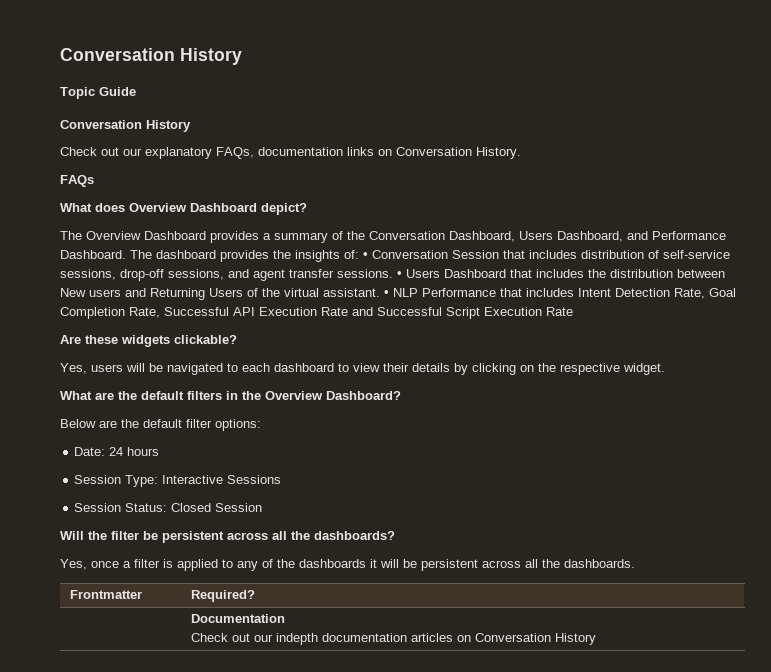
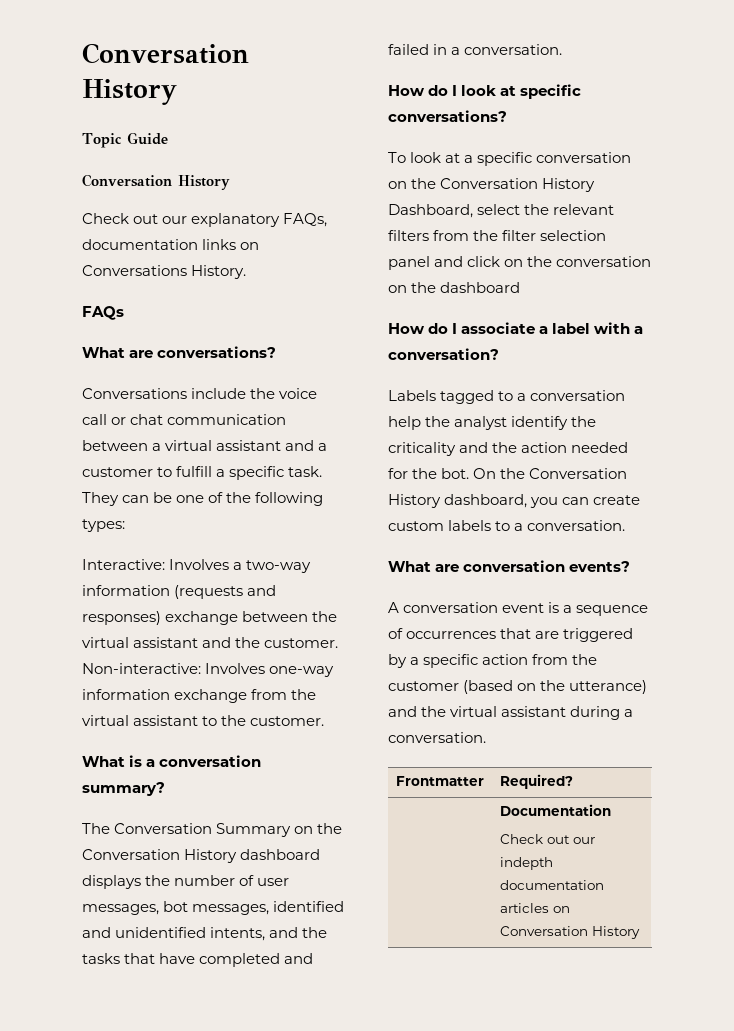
[396,147,472,156] Conversation -> [82,265,187,276] Conversations
[95,203,307,215] [60,231,726,243] [60,250,730,262] [60,269,725,281] [60,288,736,300] [60,307,573,319] [60,335,237,347] [60,363,665,375] [60,391,401,400] [60,419,261,431] [74,447,160,456] [74,475,282,487] [74,503,263,512] [60,531,395,543] [60,559,635,571] does Overview Dashboard depict? // The Overview Dashboard provides a summary of the Conversation Dashboard, Users Dashboard, and Performance Dashboard. The dashboard provides the insights of: • Conversation Session that includes distribution of self-service sessions, drop-off sessions, and agent transfer sessions. • Users Dashboard that includes the distribution between New users and Returning Users of the virtual assistant. • NLP Performance that includes Intent Detection Rate, Goal Completion Rate, Successful API Execution Rate and Successful Script Execution Rate // Are these widgets clickable? // Yes, users will be navigated to each dashboard to view their details by clicking on the respective widget. // What are the default filters in the Overview Dashboard? // Below are the default filter options: // Date: 24 hours // Session Type: Interactive Sessions // Session Status: Closed Session // Will the filter be persistent across all the dashboards? // Yes, once a filter is applied to any of the dashboards it will be persistent across all the dashboards. -> [129,346,277,358] [82,388,318,399] [82,414,287,425] [82,440,328,451] [82,466,323,480] [82,492,324,506] [82,519,125,532] [82,559,312,573] [82,585,277,599] [82,611,338,625] [82,637,339,648] [82,663,335,677] [82,689,317,703] [82,715,325,726] [82,755,262,767] [82,782,165,796] [82,823,343,837] [82,849,321,863] [82,875,290,889] [82,901,345,915] [82,927,328,941] [82,953,314,967] [388,44,563,55] [388,84,582,99] [388,110,507,122] [388,152,632,166] [388,178,596,192] [388,204,615,218] [388,230,607,241] [388,256,652,270] [388,282,521,293] [388,322,644,334] [388,348,499,360] [388,390,626,404] [388,416,597,430] [388,442,629,456] [388,468,628,479] [388,494,641,508] [388,520,626,531] [388,560,631,572] [388,602,649,616] [388,628,634,642] [388,654,598,668] [388,680,648,694] [388,706,634,720] [388,732,486,743] are conversations? // Conversations include the voice call or chat communication between a virtual assistant and a customer to fulfill a specific task. They can be one of the following types: // Interactive: Involves a two-way information (requests and responses) exchange between the virtual assistant and the customer. Non-interactive: Involves one-way information exchange from the virtual assistant to the customer. // What is a conversation summary? // The Conversation Summary on the Conversation History dashboard displays the number of user messages, bot messages, identified and unidentified intents, and the tasks that have completed and failed in a conversation. // How do I look at specific conversations? // To look at a specific conversation on the Conversation History Dashboard, select the relevant filters from the filter selection panel and click on the conversation on the dashboard // How do I associate a label with a conversation? // Labels tagged to a conversation help the analyst identify the criticality and the action needed for the bot. On the Conversation History dashboard, you can create custom labels to a conversation. // What are conversation events? // A conversation event is a sequence of occurrences that are triggered by a specific action from the customer (based on the utterance) and the virtual assistant during a conversation.

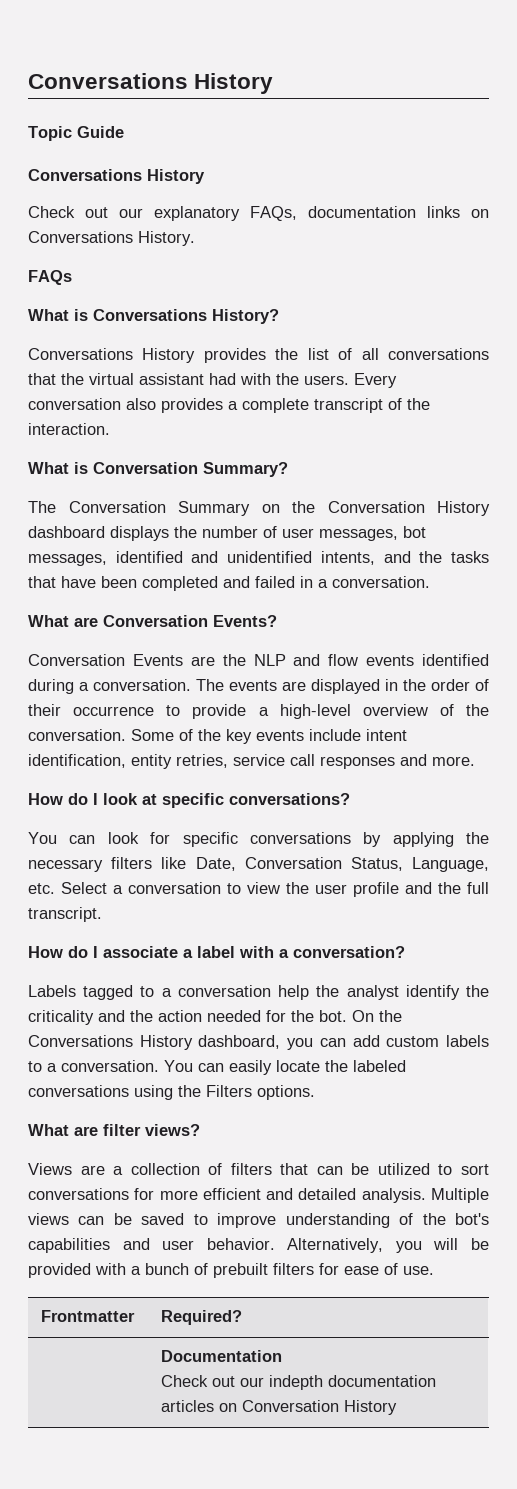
[82,43,249,64] Conversation -> [28,73,188,89] Conversations
[82,174,172,187] Conversation -> [28,169,142,181] Conversations
[129,346,277,358] [82,388,318,399] [82,414,287,425] [82,440,328,451] [82,466,323,480] [82,492,324,506] [82,519,125,532] [82,559,312,573] [82,585,277,599] [82,611,338,625] [82,637,339,648] [82,663,335,677] [82,689,317,703] [82,715,325,726] [82,755,262,767] [82,782,165,796] are conversations? // Conversations include the voice call or chat communication between a virtual assistant and a customer to fulfill a specific task. They can be one of the following types: // Interactive: Involves a two-way information (requests and responses) exchange between the virtual assistant and the customer. Non-interactive: Involves one-way information exchange from the virtual assistant to the customer. // What is a conversation summary? -> [74,309,279,324] [28,348,490,363] [28,373,397,388] [28,398,430,413] [28,423,110,435] [28,462,288,477] is Conversations History? // Conversations History provides the list of all conversations that the virtual assistant had with the users. Every conversation also provides a complete transcript of the interaction. // What is Conversation Summary?
(196, 958) none -> [101,576,137,588] been
(563, 49) none -> [28,615,277,627] [28,654,489,666] [28,679,489,694] [28,704,489,719] [28,729,407,744] [28,754,475,769] // What are Conversation Events? // Conversation Events are the NLP and flow events identified during a conversation. The events are displayed in the order of their occurrence to provide a high-level overview of the conversation. Some of the key events include intent identification, entity retries, service call responses and more.
[388,152,632,166] [388,178,596,192] [388,204,615,218] [388,230,607,241] [388,256,652,270] [388,282,521,293] To look at a specific conversation on the Conversation History Dashboard, select the relevant filters from the filter selection panel and click on the conversation on the dashboard -> [28,832,489,847] [28,857,489,872] [28,882,489,897] [28,907,102,922] You can look for specific conversations by applying the necessary filters like Date, Conversation Status, Language, etc. Select a conversation to view the user profile and the full transcript.
[529,468,628,479] Conversation -> [28,1035,133,1047] Conversations
[593,495,641,505] create -> [352,1035,380,1047] add
[388,560,631,572] [388,602,649,616] [388,628,634,642] [388,654,598,668] [388,680,648,694] [388,706,634,720] [388,732,486,743] // What are conversation events? // A conversation event is a sequence of occurrences that are triggered by a specific action from the customer (based on the utterance) and the virtual assistant during a conversation. -> [164,1060,406,1075] [28,1085,315,1100] [28,1124,200,1136] [28,1163,490,1175] [28,1188,489,1203] [28,1213,490,1228] [28,1238,489,1253] [28,1263,434,1278] You can easily locate the labeled conversations using the Filters options. // What are filter views? // Views are a collection of filters that can be utilized to sort conversations for more efficient and detailed analysis. Multiple views can be saved to improve understanding of the bot's capabilities and user behavior. Alternatively, you will be provided with a bunch of prebuilt filters for ease of use.

